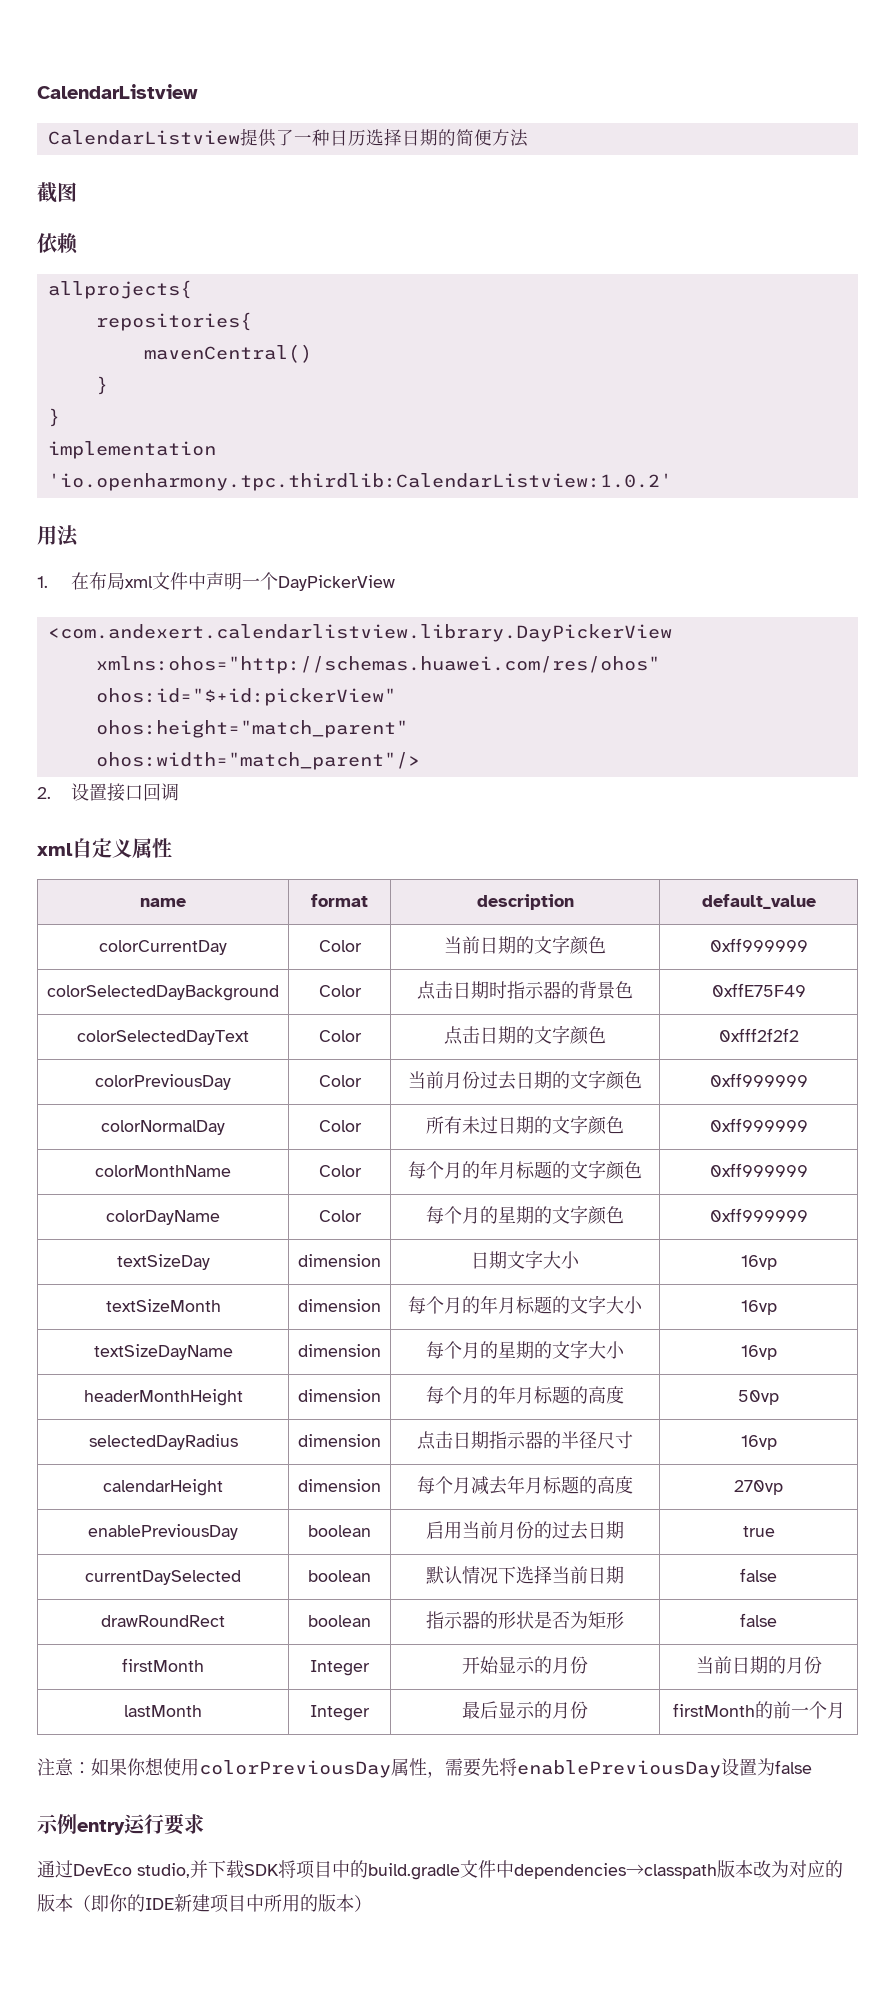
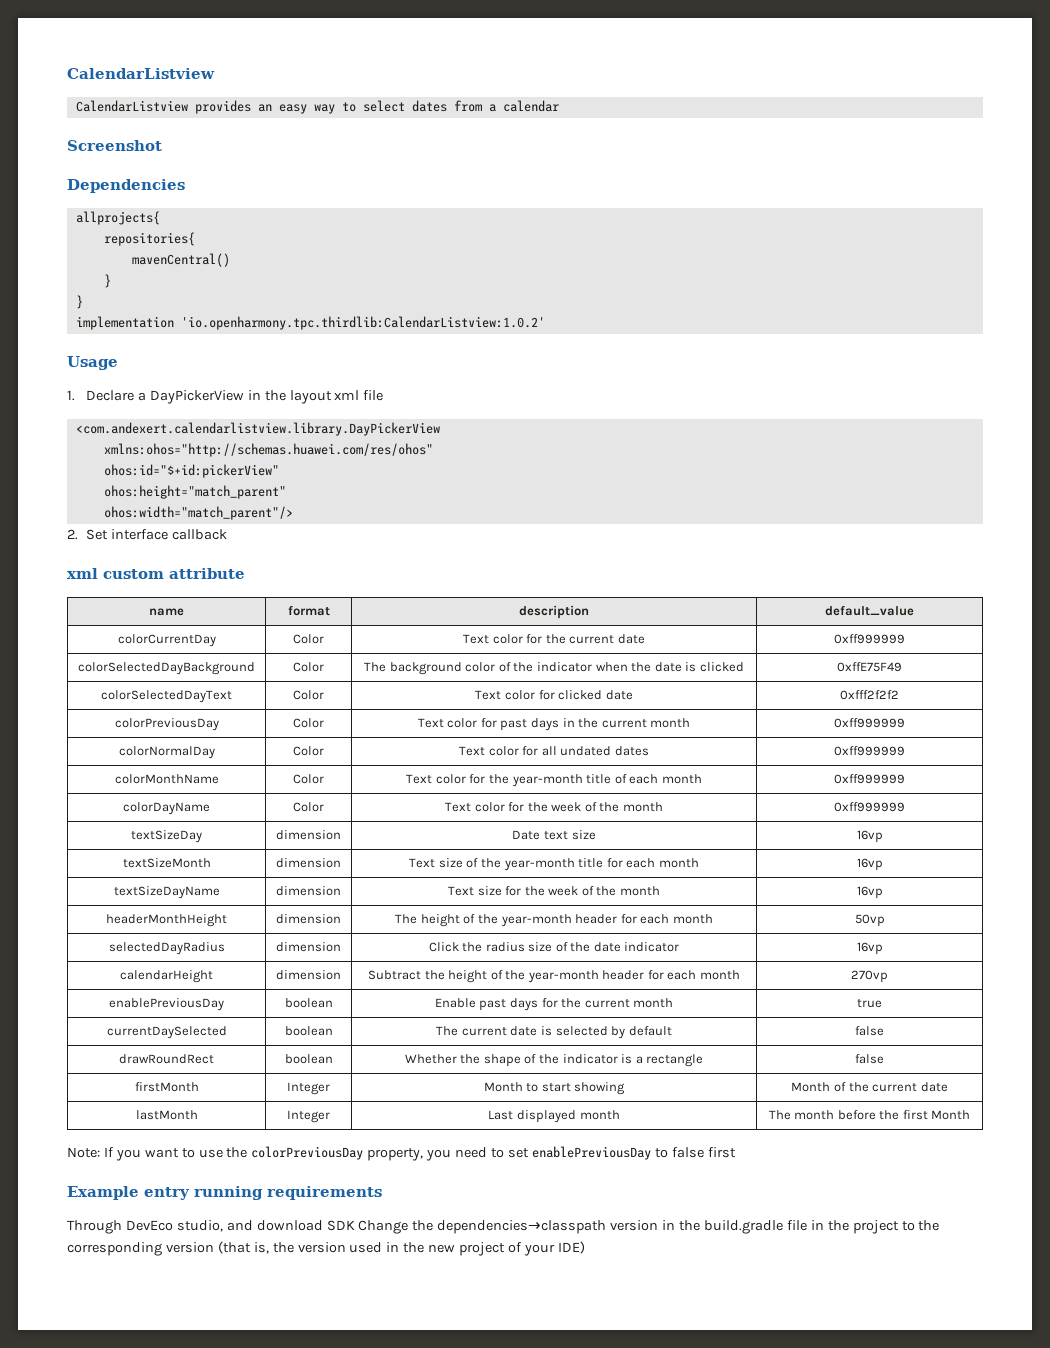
[239,128,528,147] [37,182,77,203] [37,233,78,254] 提供了一种日历选择日期的简便方法 // 截图 // 依赖 -> [194,100,559,114] [67,140,162,151] [67,179,185,193] provides an easy way to select dates from a calendar // Screenshot // Dependencies
[37,525,79,547] 用法 -> [67,356,118,370] Usage
[71,572,396,591] 在布局xml文件中声明一个DayPickerView -> [86,390,384,404] Declare a DayPickerView in the layout xml file
[71,783,180,802] [37,838,172,858] 设置接口回调 // xml自定义属性 -> [86,529,227,540] [67,568,245,579] Set interface callback // xml custom attribute
[444,935,606,955] [709,938,808,952] [46,985,279,1001] [318,985,362,997] [417,981,633,1000] [711,983,806,997] [77,1030,249,1045] [318,1030,362,1042] [444,1025,606,1045] [718,1028,799,1042] [95,1074,231,1090] [318,1075,362,1087] [408,1070,642,1090] [709,1073,808,1087] [101,1120,225,1135] [318,1120,362,1132] [426,1115,624,1135] [709,1118,808,1132] [95,1165,231,1177] [318,1165,362,1177] [408,1160,642,1180] [709,1163,808,1177] [106,1210,220,1225] [318,1210,362,1222] [426,1205,624,1225] 当前日期的文字颜色 | 0xff999999 // colorSelectedDayBackground | Color | 点击日期时指示器的背景色 | 0xffE75F49 // colorSelectedDayText | Color | 点击日期的文字颜色 | 0xfff2f2f2 // colorPreviousDay | Color | 当前月份过去日期的文字颜色 | 0xff999999 // colorNormalDay | Color | 所有未过日期的文字颜色 | 0xff999999 // colorMonthName | Color | 每个月的年月标题的文字颜色 | 0xff999999 // colorDayName | Color | 每个月的星期的文字颜色 -> [463,634,645,644] [834,634,905,644] [78,662,255,675] [293,662,324,672] [364,662,744,675] [837,662,902,672] [101,690,232,703] [293,690,324,700] [475,690,633,700] [840,690,899,700] [114,718,219,731] [293,718,324,728] [417,718,691,731] [834,718,905,728] [118,746,215,759] [293,746,324,756] [459,746,649,756] [834,746,905,756] [114,774,219,784] [293,774,324,784] [406,774,702,787] [834,774,905,784] [123,802,210,815] [293,802,324,812] [445,802,663,812] Text color for the current date | 0xff999999 // colorSelectedDayBackground | Color | The background color of the indicator when the date is clicked | 0xffE75F49 // colorSelectedDayText | Color | Text color for clicked date | 0xfff2f2f2 // colorPreviousDay | Color | Text color for past days in the current month | 0xff999999 // colorNormalDay | Color | Text color for all undated dates | 0xff999999 // colorMonthName | Color | Text color for the year-month title of each month | 0xff999999 // colorDayName | Color | Text color for the week of the month
[471,1250,580,1269] 日期文字大小 -> [512,830,596,840] Date text size
[408,1295,643,1314] [740,1300,777,1315] [93,1344,233,1360] [298,1344,381,1357] [426,1340,625,1359] [740,1345,777,1360] [83,1389,243,1406] [298,1389,381,1402] [426,1385,624,1404] [738,1390,779,1405] [88,1434,238,1450] [298,1434,381,1447] [417,1431,633,1450] [740,1435,777,1450] [103,1479,223,1496] [298,1479,381,1492] [417,1475,633,1495] [734,1480,783,1495] [88,1524,238,1540] [308,1525,371,1537] [426,1521,624,1540] [742,1526,775,1537] [85,1570,241,1585] [308,1570,371,1582] [426,1565,624,1584] [740,1568,777,1582] [101,1615,225,1627] [308,1615,371,1627] [426,1611,624,1629] [740,1613,777,1627] [122,1658,204,1672] [310,1660,370,1676] [462,1656,588,1674] [695,1656,822,1674] [124,1705,202,1717] [310,1705,370,1721] [462,1701,588,1719] [672,1701,845,1719] [37,1757,812,1778] [37,1813,204,1835] [37,1860,843,1880] [37,1894,372,1913] 每个月的年月标题的文字大小 | 16vp // textSizeDayName | dimension | 每个月的星期的文字大小 | 16vp // headerMonthHeight | dimension | 每个月的年月标题的高度 | 50vp // selectedDayRadius | dimension | 点击日期指示器的半径尺寸 | 16vp // calendarHeight | dimension | 每个月减去年月标题的高度 | 270vp // enablePreviousDay | boolean | 启用当前月份的过去日期 | true // currentDaySelected | boolean | 默认情况下选择当前日期 | false // drawRoundRect | boolean | 指示器的形状是否为矩形 | false // firstMonth | Integer | 开始显示的月份 | 当前日期的月份 // lastMonth | Integer | 最后显示的月份 | firstMonth的前一个月 // 注意：如果你想使用colorPreviousDay属性，需要先将enablePreviousDay设置为false // 示例entry运行要求 // 通过DevEco studio,并下载SDK将项目中的build.gradle文件中dependencies→classpath版本改为对应的版本（即你的IDE新建项目中所用的版本） -> [409,858,699,871] [856,858,883,871] [113,886,220,899] [276,886,341,896] [448,886,660,896] [856,886,883,899] [106,914,227,927] [276,914,341,924] [395,914,713,927] [854,914,885,927] [108,942,225,955] [276,942,341,952] [428,942,680,952] [856,942,883,955] [120,970,213,983] [276,970,341,980] [368,970,740,983] [851,970,888,983] [109,998,224,1011] [284,998,333,1008] [434,998,674,1011] [857,999,882,1008] [106,1026,227,1039] [284,1026,333,1036] [436,1026,672,1039] [855,1026,884,1036] [119,1054,214,1064] [284,1054,333,1064] [404,1054,704,1067] [855,1054,884,1064] [134,1082,199,1092] [287,1082,330,1095] [483,1082,626,1095] [791,1082,948,1092] [135,1110,198,1120] [287,1110,330,1123] [488,1110,620,1123] [768,1110,971,1120] [67,1146,736,1161] [67,1186,382,1200] [67,1220,940,1234] [67,1241,585,1256] Text size of the year-month title for each month | 16vp // textSizeDayName | dimension | Text size for the week of the month | 16vp // headerMonthHeight | dimension | The height of the year-month header for each month | 50vp // selectedDayRadius | dimension | Click the radius size of the date indicator | 16vp // calendarHeight | dimension | Subtract the height of the year-month header for each month | 270vp // enablePreviousDay | boolean | Enable past days for the current month | true // currentDaySelected | boolean | The current date is selected by default | false // drawRoundRect | boolean | Whether the shape of the indicator is a rectangle | false // firstMonth | Integer | Month to start showing | Month of the current date // lastMonth | Integer | Last displayed month | The month before the first Month // Note: If you want to use the colorPreviousDay property, you need to set enablePreviousDay to false first // Example entry running requirements // Through DevEco studio, and download SDK Change the dependencies→classpath version in the build.gradle file in the project to the corresponding version (that is, the version used in the new project of your IDE)

